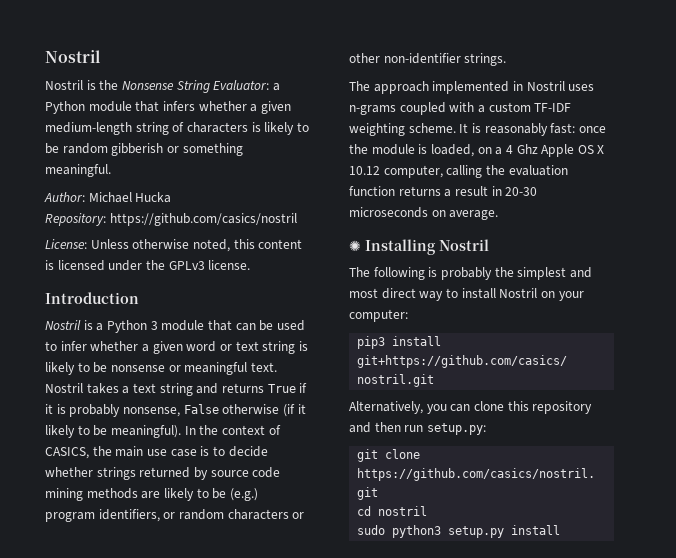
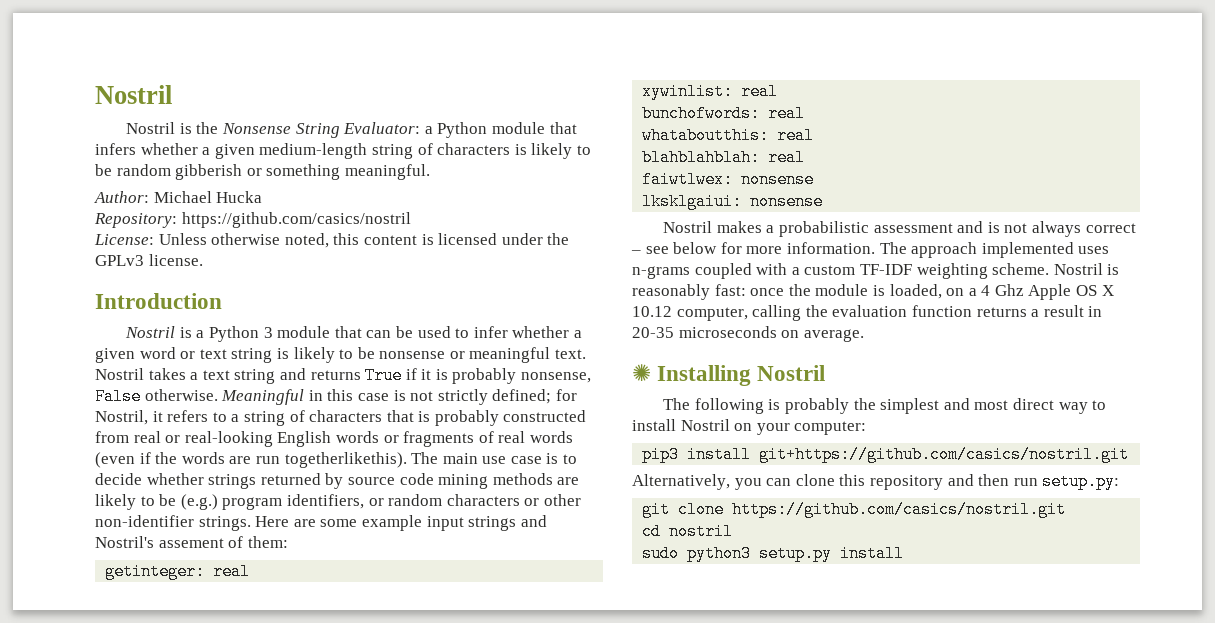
[222,404,306,417] [45,425,281,438] [45,446,112,459] otherwise (if it likely to be meaningful). In the context of CASICS, the -> [144,389,577,405] [95,410,587,426] [95,431,573,447] [95,452,439,468] otherwise. Meaningful in this case is not strictly defined; for Nostril, it refers to a string of characters that is probably constructed from real or real-looking English words or fragments of real words (even if the words are run togetherlikethis). The
(507, 59) // -> [255,515,547,531] [95,536,288,548] [105,563,251,580] [642,83,779,100] [642,105,806,122] [642,127,815,144] [642,149,806,166] [642,171,815,188] [642,193,824,210] [663,221,1136,237] [631,242,875,254] Here are some example input strings and Nostril's assement of them: // getinteger: real // xywinlist: real // bunchofwords: real // whataboutthis: real // blahblahblah: real // faiwtlwex: nonsense // lksklgaiui: nonsense // Nostril makes a probabilistic assessment and is not always correct – see below for more information.
[512,81,565,91] in Nostril -> (1074, 250) none
[459,123,469,133] It -> [1053,263,1103,275] Nostril
[505,187,538,196] 20-30 -> [632,327,674,338] 20-35

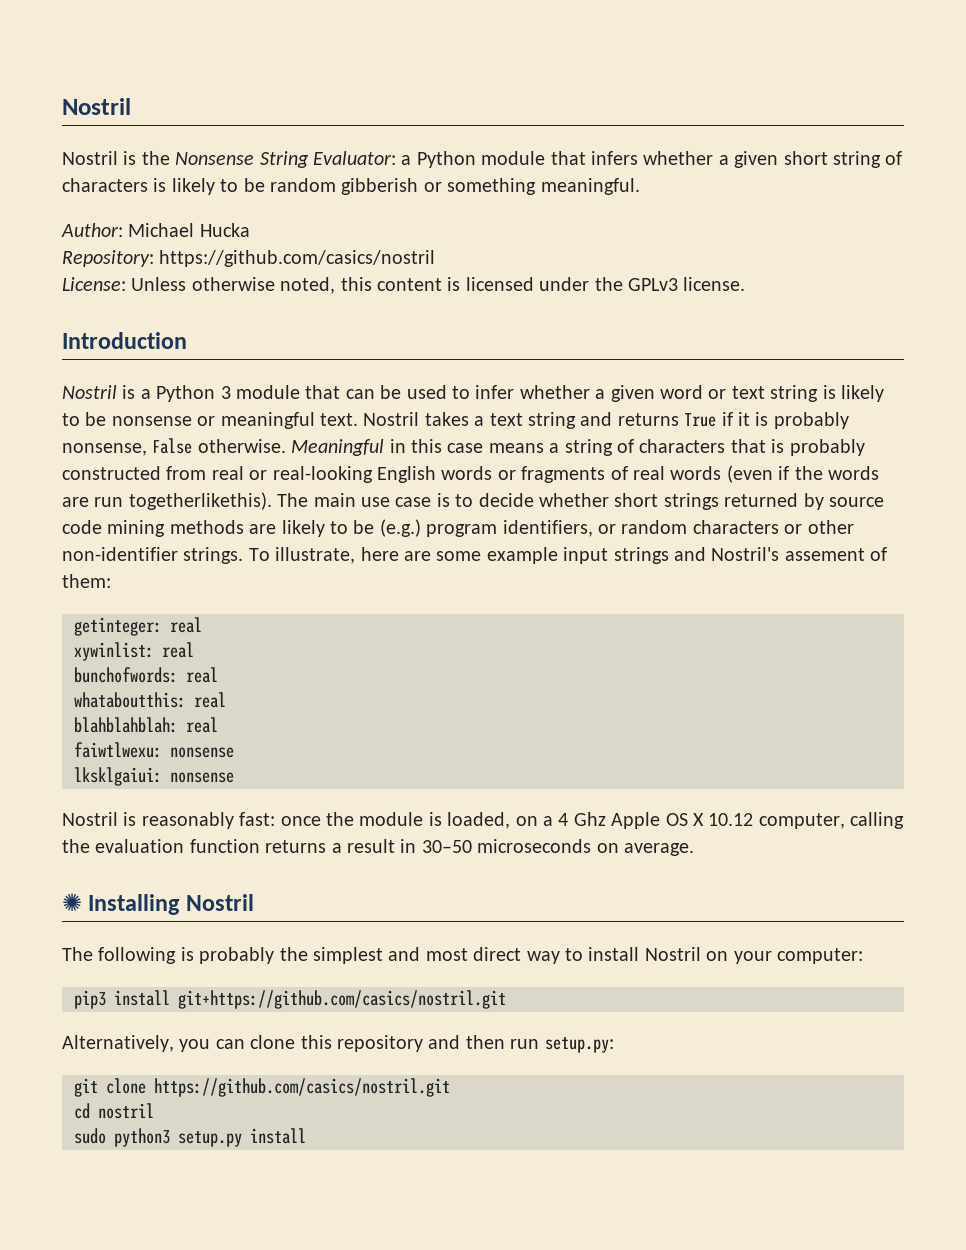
[259,143,368,159] medium-length -> [783,151,828,165] short
[393,389,577,405] [95,410,227,425] is not strictly defined; for Nostril, it refers to -> [488,443,544,453] means
(204, 479) none -> [614,493,659,507] short
[255,516,290,527] Here -> [248,547,399,564] To illustrate, here
[642,171,734,188] faiwtlwex: -> [74,742,162,758] faiwtlwexu:
[716,221,1136,237] [631,242,1110,258] [632,263,1103,279] makes a probabilistic assessment and is not always correct – see below for more information. The approach implemented uses n-grams coupled with a custom TF-IDF weighting scheme. Nostril -> (118, 819) none
[632,327,674,338] 20-35 -> [421,840,472,853] 30–50

